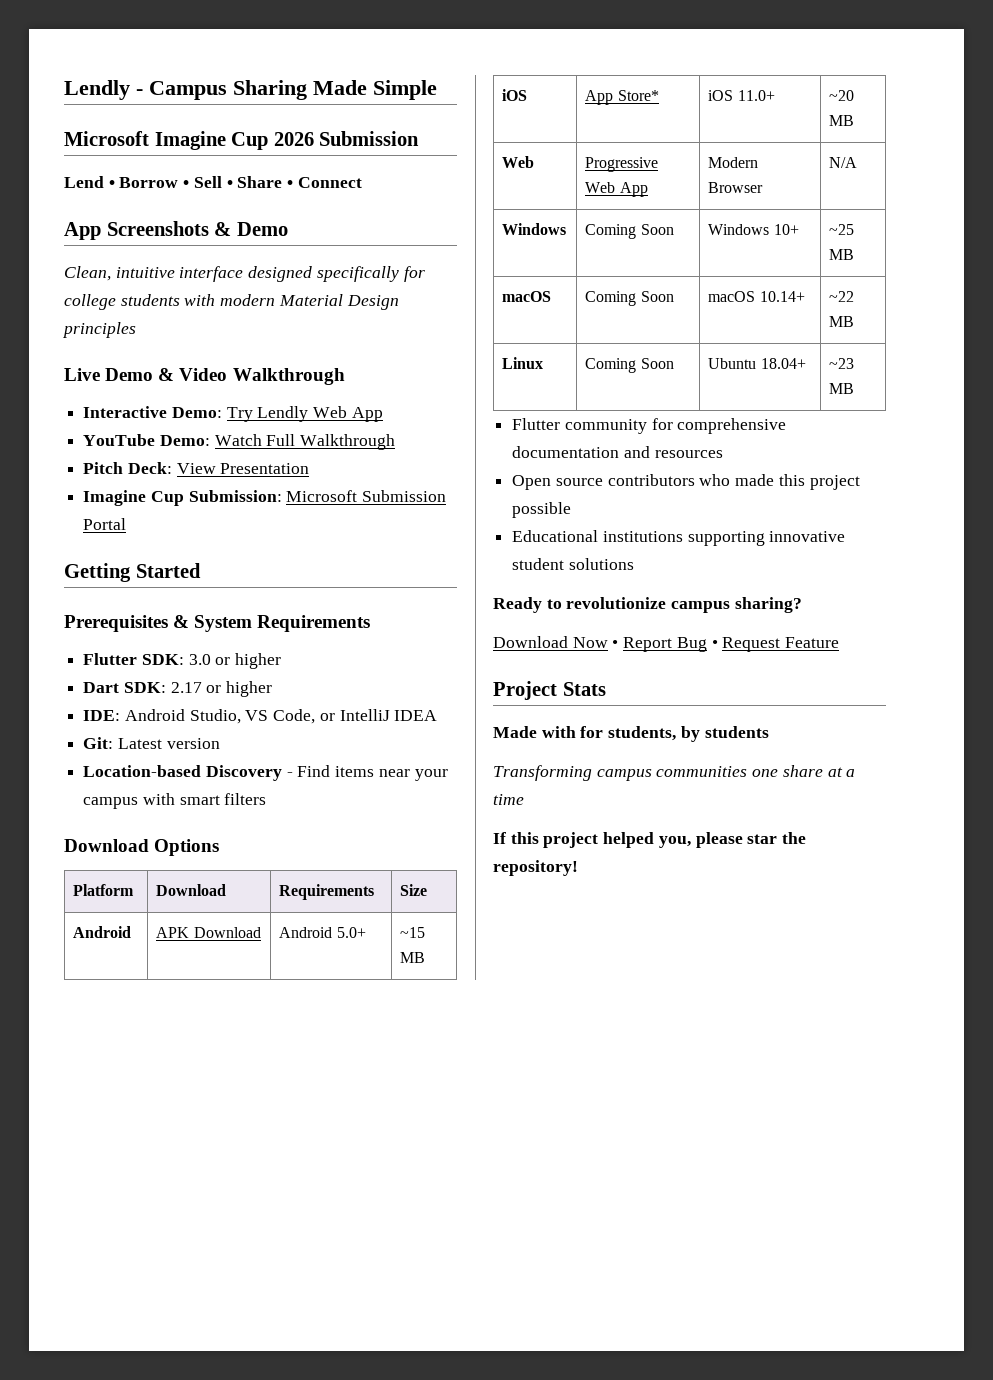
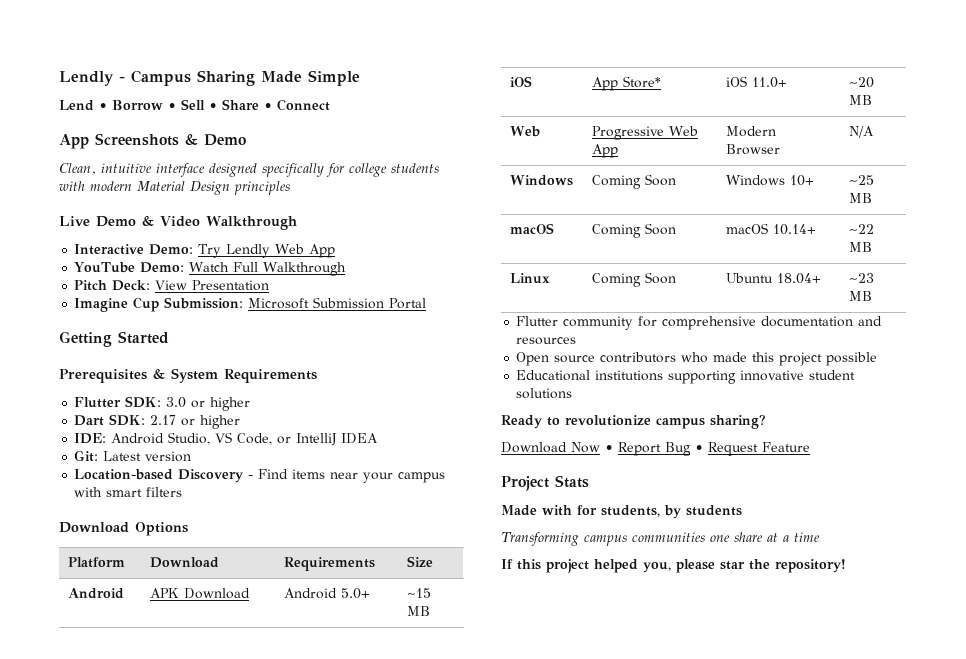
[64,131,420,150] // Microsoft Imagine Cup 2026 Submission -> (360, 78) none

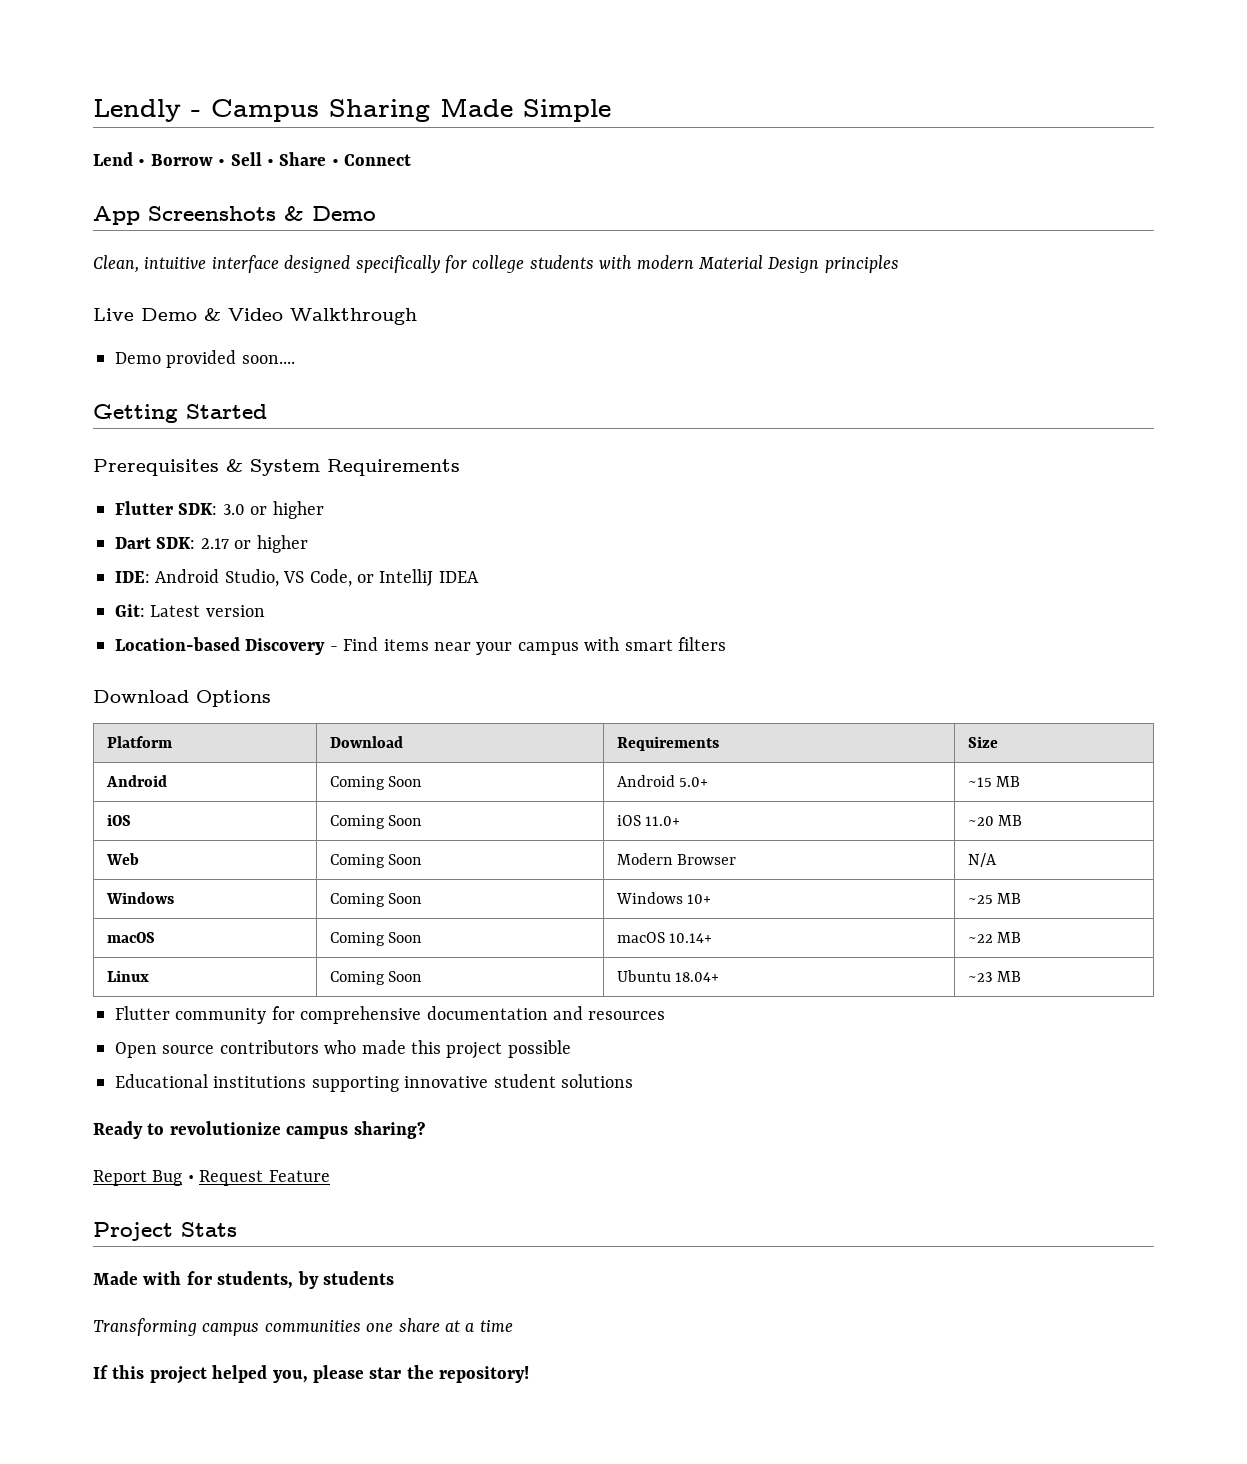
[74,244,336,258] [74,262,347,276] [74,280,270,291] [74,297,427,312] Interactive Demo: Try Lendly Web App // YouTube Demo: Watch Full Walkthrough // Pitch Deck: View Presentation // Imagine Cup Submission: Microsoft Submission Portal -> [115,350,295,368] Demo provided soon....
[150,588,251,599] APK Download -> [329,776,423,790] Coming Soon
[592,76,662,91] App Store* -> [329,815,423,829] Coming Soon
[592,126,699,140] [592,144,619,158] Progressive Web App -> [329,854,423,868] Coming Soon
[501,442,613,453] Download Now • -> (425, 1130) none

